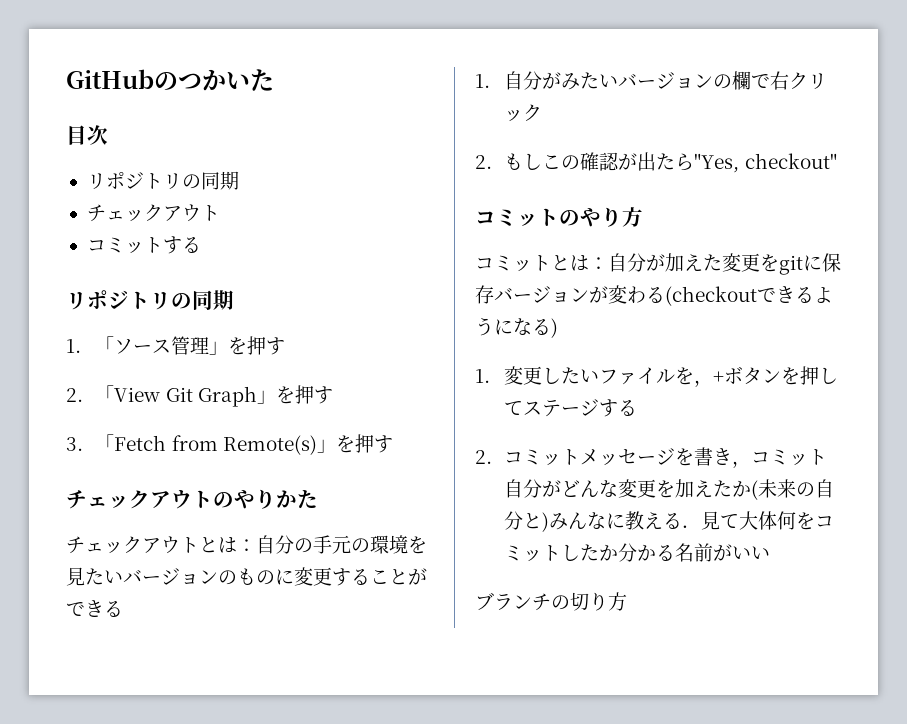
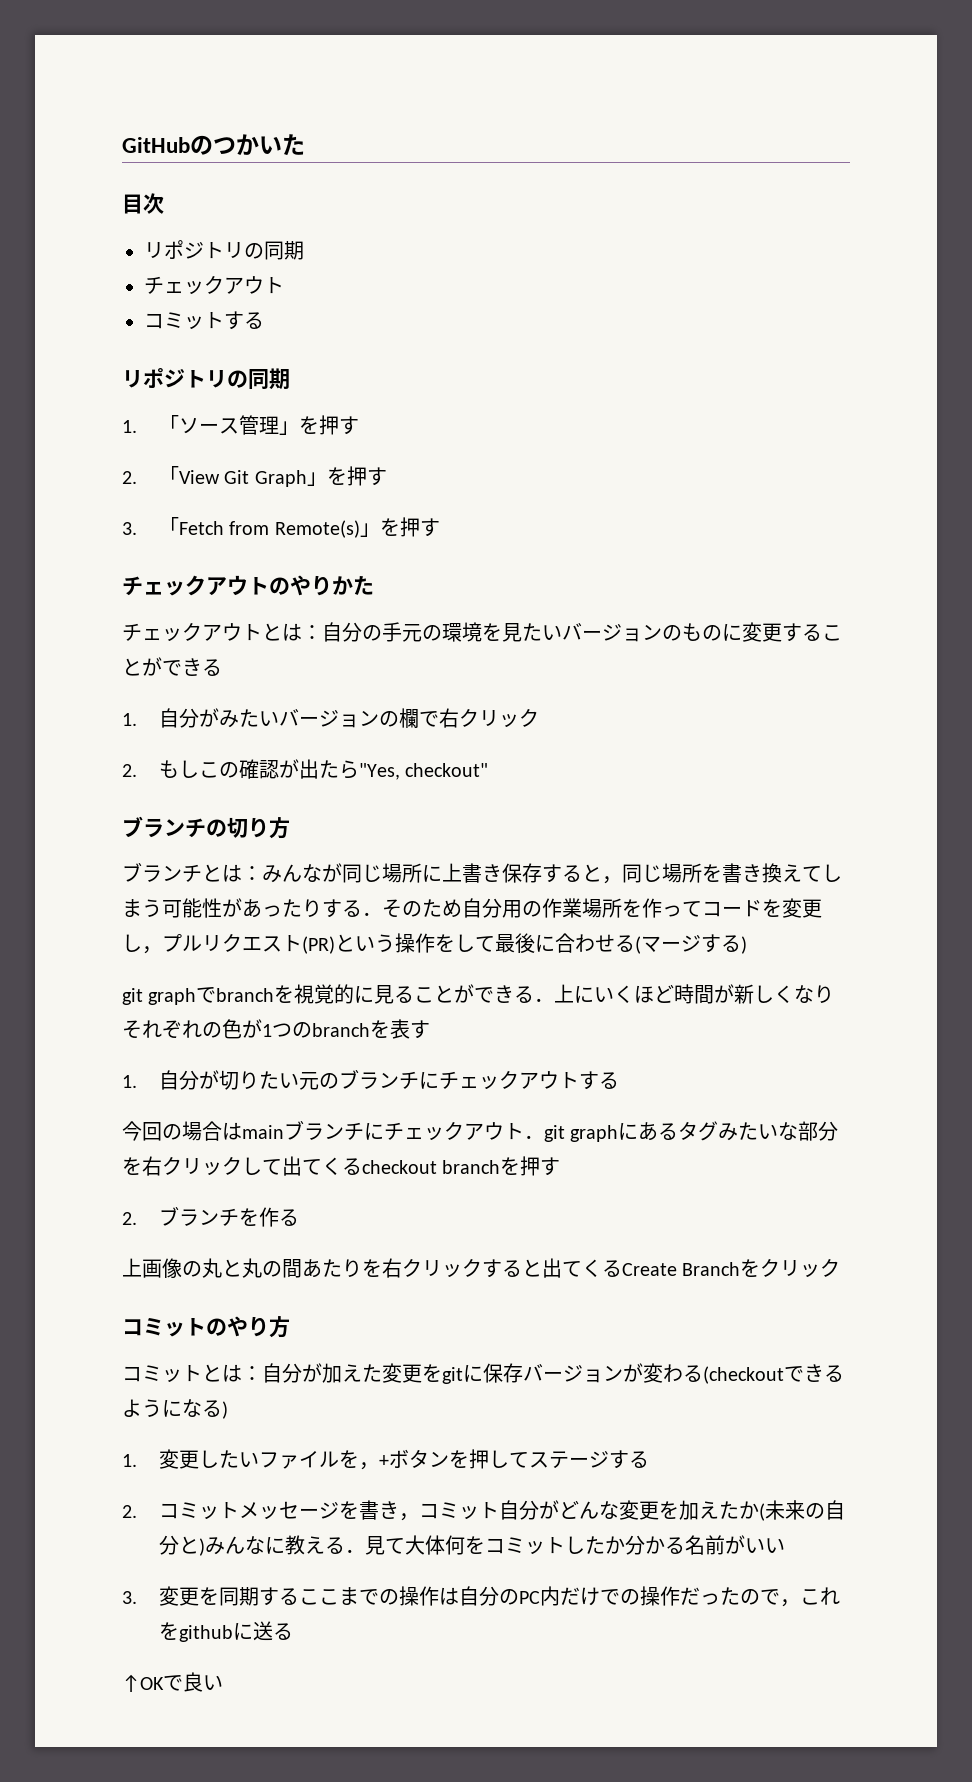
(837, 161) none -> [122,816,290,839] [122,862,842,884] [122,898,822,918] [122,933,747,954] [122,984,835,1005] [122,1019,430,1039] [122,1069,619,1090] [122,1120,839,1142] [122,1156,561,1176] [122,1206,299,1227] [122,1258,841,1278] // ブランチの切り方 // ブランチとは：みんなが同じ場所に上書き保存すると，同じ場所を書き換えてしまう可能性があったりする．そのため自分用の作業場所を作ってコードを変更し，プルリクエスト(PR)という操作をして最後に合わせる(マージする) // git graphでbranchを視覚的に見ることができる．上にいくほど時間が新しくなりそれぞれの色が1つのbranchを表す // 1.自分が切りたい元のブランチにチェックアウトする // 今回の場合はmainブランチにチェックアウト．git graphにあるタグみたいな部分を右クリックして出てくるcheckout branchを押す // 2.ブランチを作る // 上画像の丸と丸の間あたりを右クリックすると出てくるCreate Branchをクリック
[475,592,627,611] ブランチの切り方 -> [122,1586,840,1607] [158,1621,293,1642] [122,1672,223,1692] 3.変更を同期するここまでの操作は自分のPC内だけでの操作だったので，これをgithubに送る // ↑OKで良い

